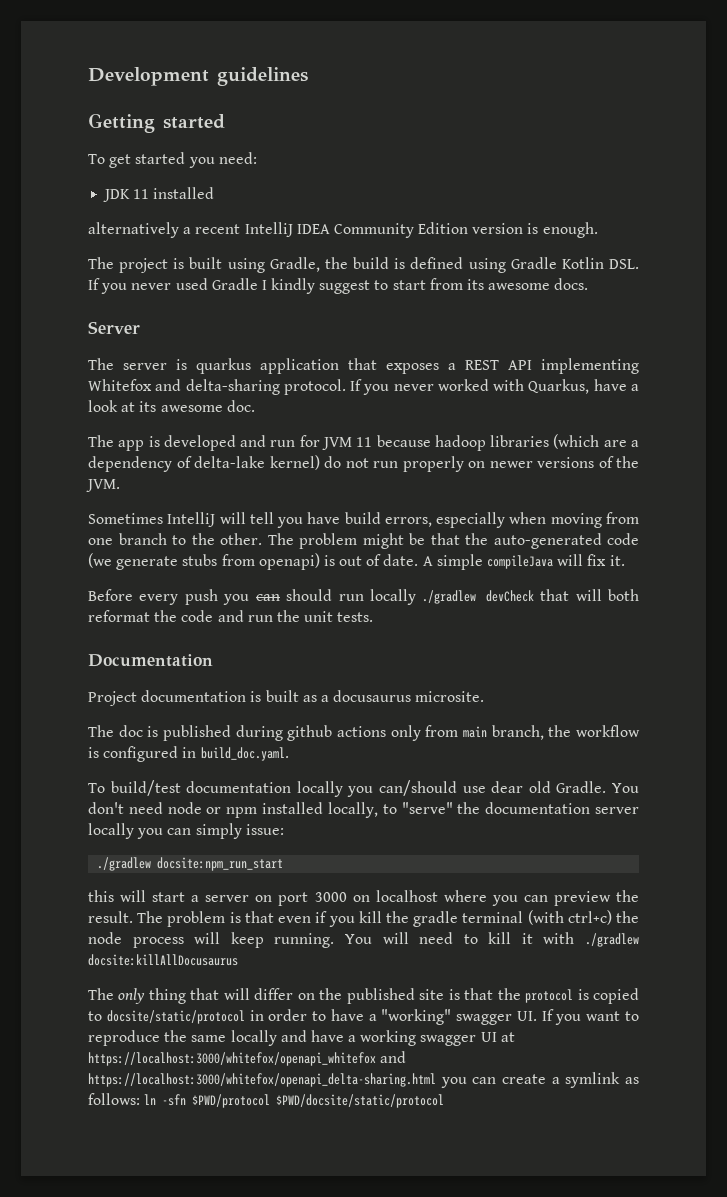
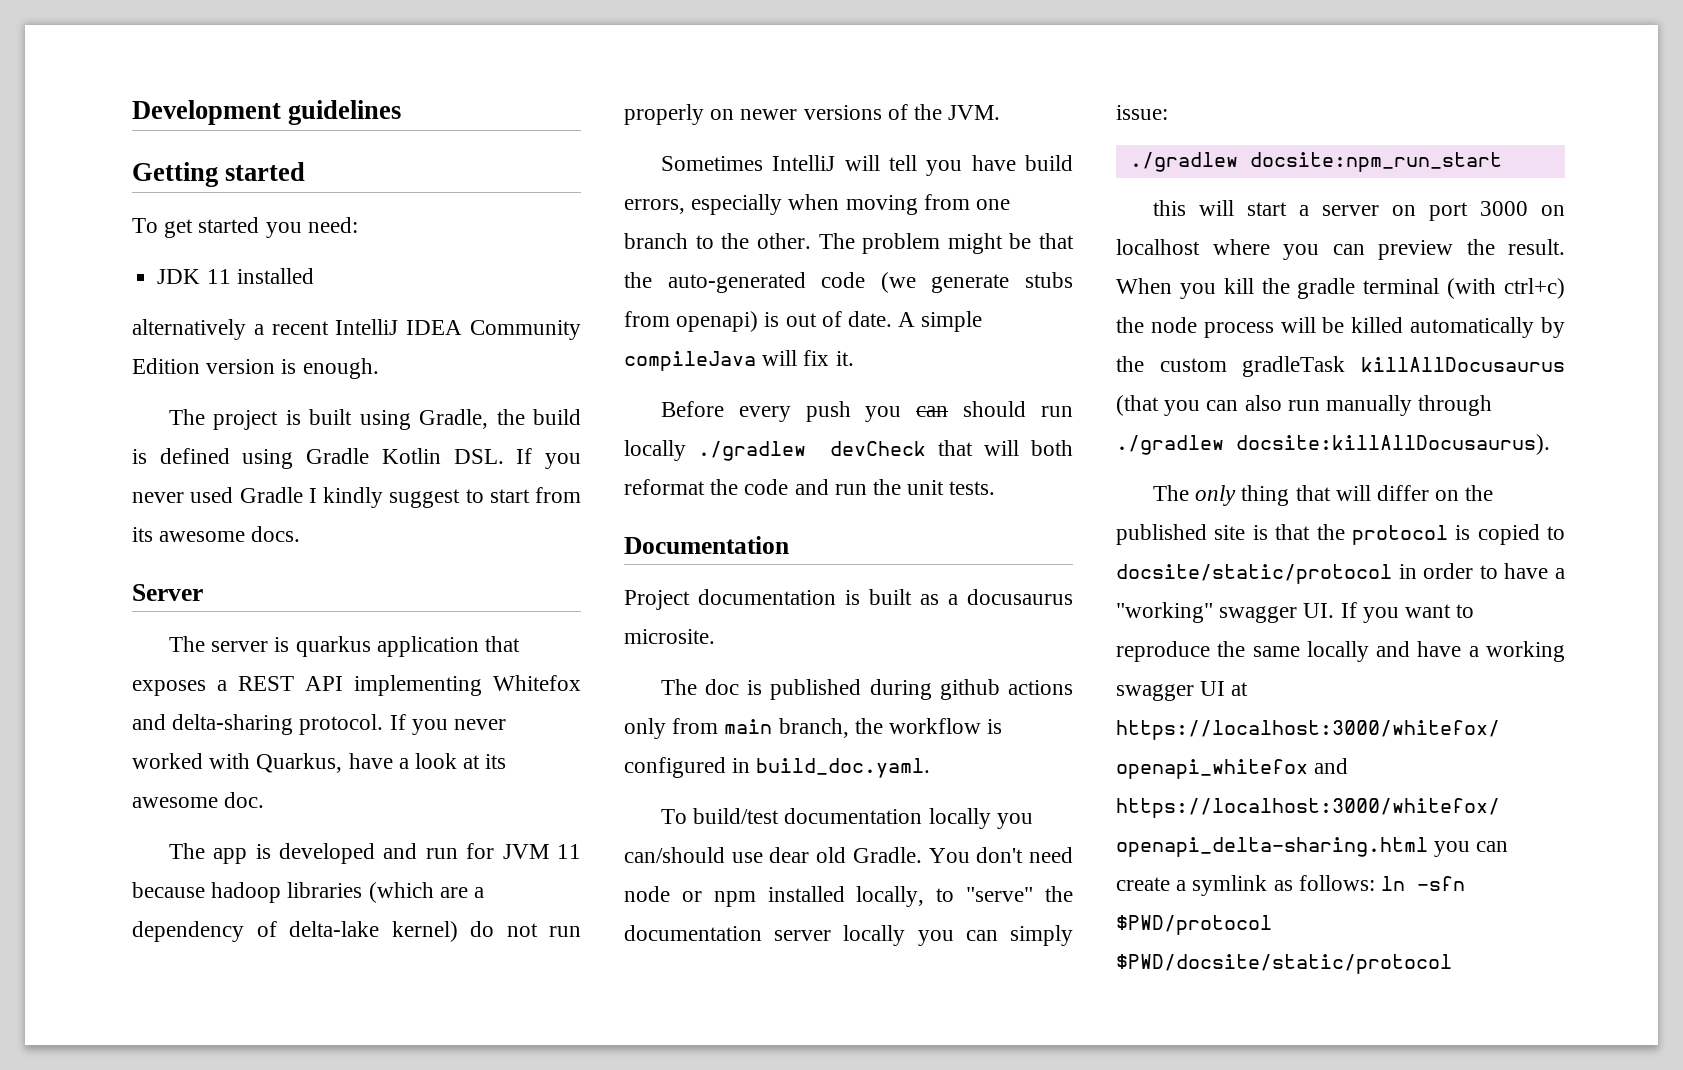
[137,911,328,927] The problem is that even if -> [1116,278,1172,294] When
[230,932,639,948] [88,954,238,966] keep running. You will need to kill it with ./gradlew docsite:killAllDocusaurus -> [1322,317,1565,338] [1116,356,1565,377] [1116,395,1493,416] [1116,434,1550,455] be killed automatically by the custom gradleTask killAllDocusaurus (that you can also run manually through ./gradlew docsite:killAllDocusaurus).

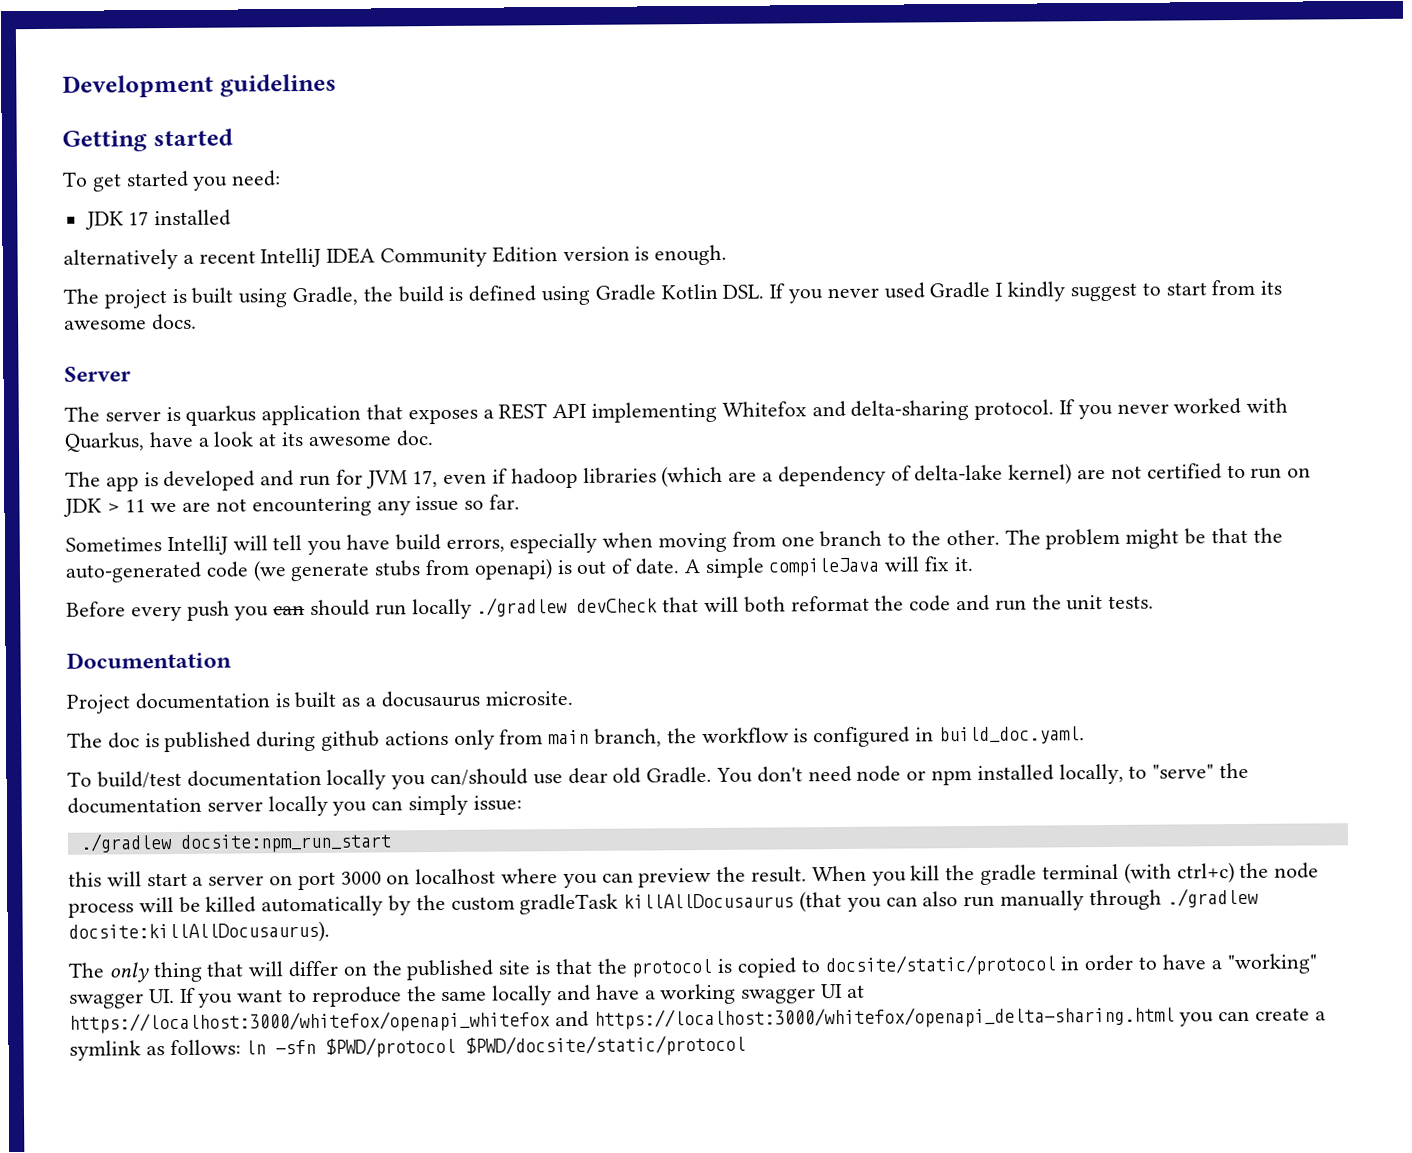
[206,269,231,284] 11 -> [128,211,150,226] 17
[557,844,582,859] [132,882,205,898] 11 because -> [412,468,509,488] 17, even if
[470,921,581,937] [624,104,1001,125] do not run properly on newer versions of the JVM. -> [1077,463,1312,480] [63,494,521,517] are not certified to run on JDK > 11 we are not encountering any issue so far.

